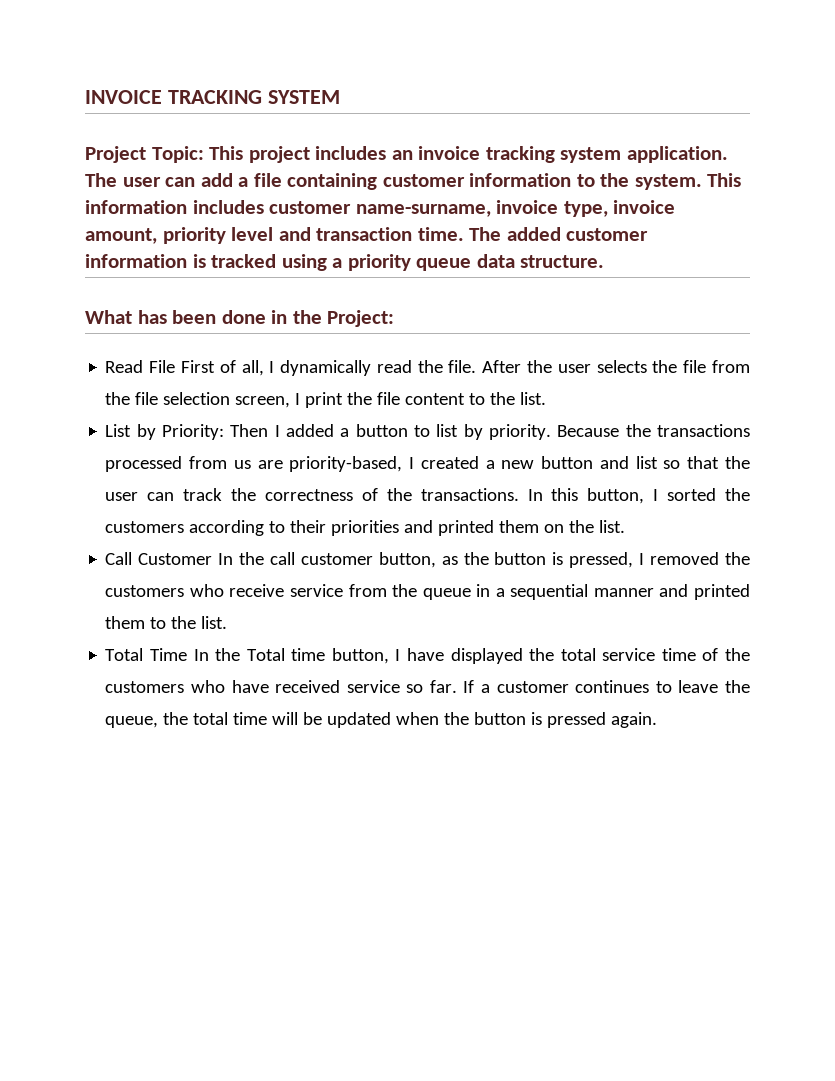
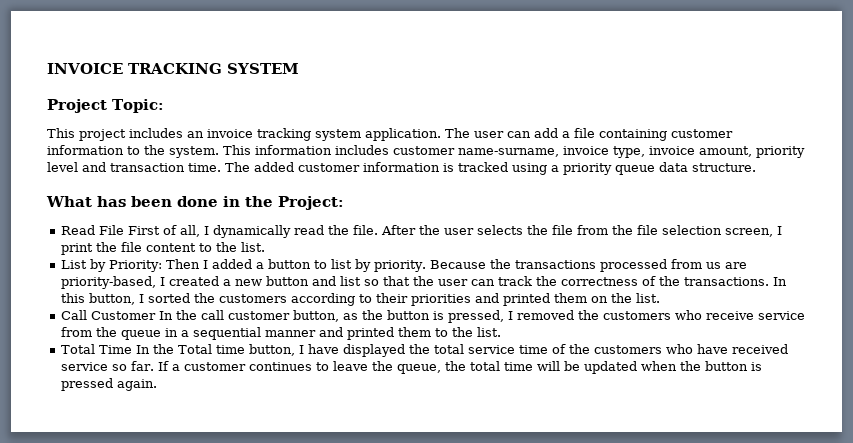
(204, 154) none -> (164, 106) //

